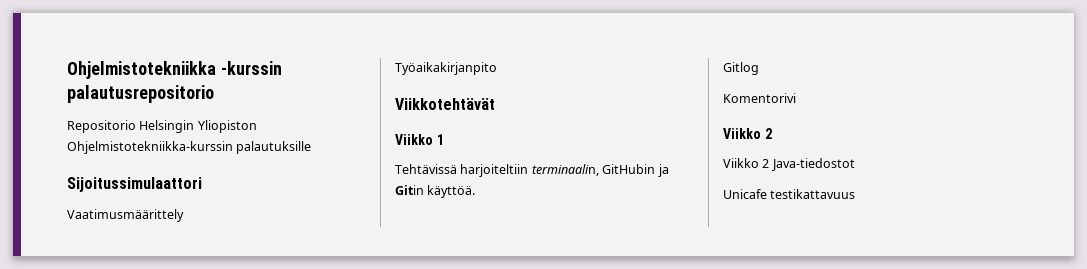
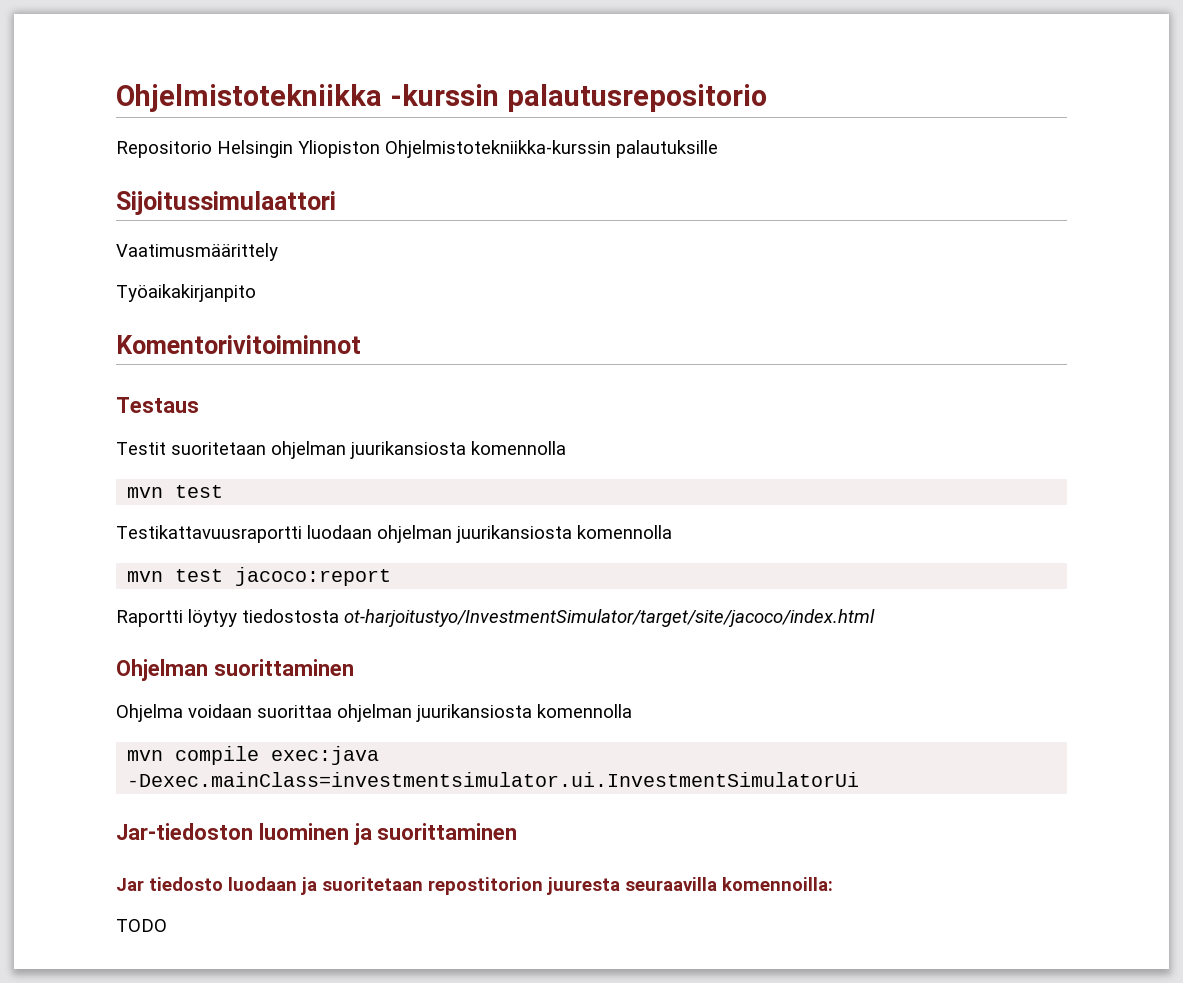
[395,98,495,110] [395,134,444,145] [395,164,669,177] [395,185,476,198] [723,62,759,75] [723,93,796,103] [723,128,772,139] [723,158,855,171] [723,189,856,199] Viikkotehtävät // Viikko 1 // Tehtävissä harjoiteltiin terminaalin, GitHubin ja Gitin käyttöä. // Gitlog // Komentorivi // Viikko 2 // Viikko 2 Java-tiedostot // Unicafe testikattavuus -> [116,335,361,354] [116,397,199,413] [116,441,566,459] [127,485,224,498] [116,525,672,543] [127,567,392,586] [116,609,875,627] [116,659,354,681] [116,704,632,722] [127,746,380,765] [127,772,860,787] [116,823,518,845] [116,877,833,895] [116,919,167,932] Komentorivitoiminnot // Testaus // Testit suoritetaan ohjelman juurikansiosta komennolla // mvn test // Testikattavuusraportti luodaan ohjelman juurikansiosta komennolla // mvn test jacoco:report // Raportti löytyy tiedostosta ot-harjoitustyo/InvestmentSimulator/target/site/jacoco/index.html // Ohjelman suorittaminen // Ohjelma voidaan suorittaa ohjelman juurikansiosta komennolla // mvn compile exec:java -Dexec.mainClass=investmentsimulator.ui.InvestmentSimulatorUi // Jar-tiedoston luominen ja suorittaminen // Jar tiedosto luodaan ja suoritetaan repostitorion juuresta seuraavilla komennoilla: // TODO

